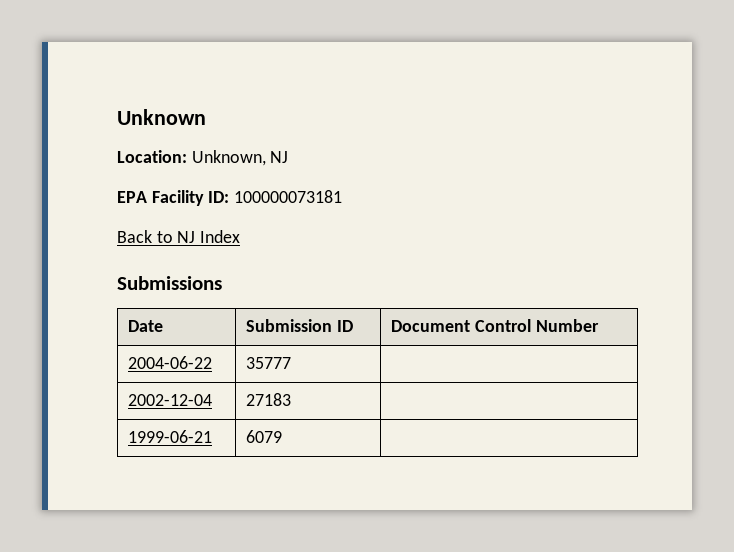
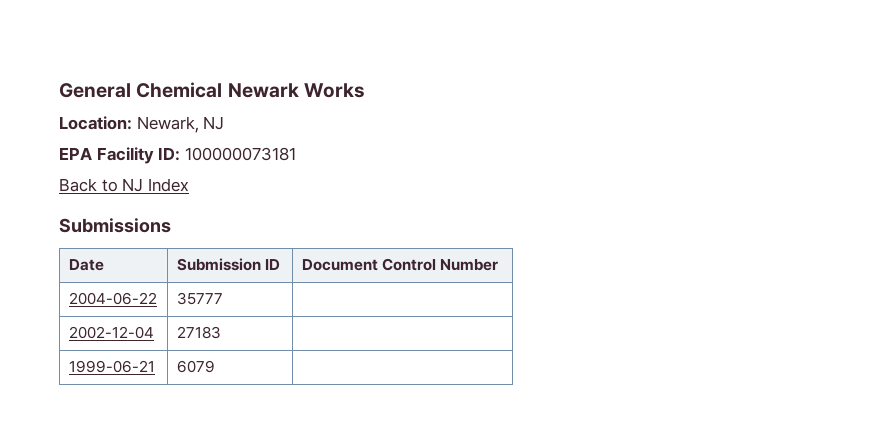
[117,109,206,125] Unknown -> [59,82,365,98] General Chemical Newark Works
[191,150,266,166] Unknown, -> [136,116,199,133] Newark,

